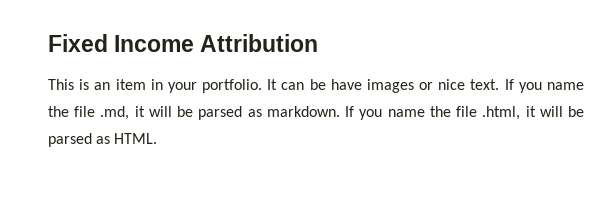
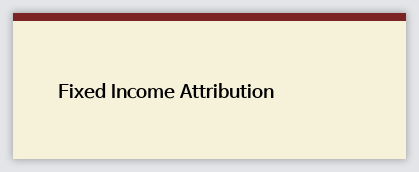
[48,79,585,93] [48,106,585,120] [48,133,158,147] // This is an item in your portfolio. It can be have images or nice text. If you name the file .md, it will be parsed as markdown. If you name the file .html, it will be parsed as HTML. -> (275, 90) none

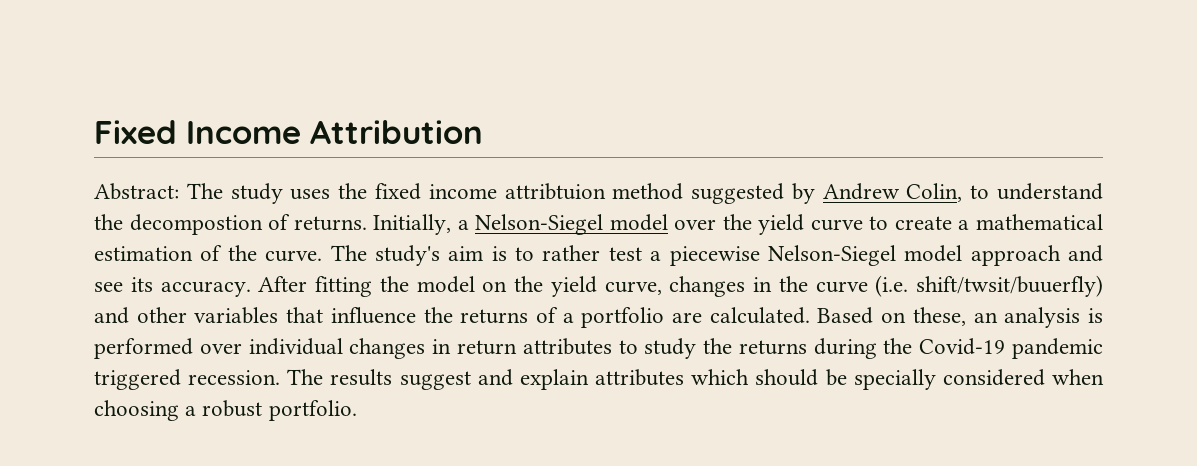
(275, 90) none -> [94,183,1104,204] [94,214,1103,235] [94,245,1103,266] [94,275,1103,297] [94,307,1104,328] [94,338,1104,359] [94,369,1104,390] [94,400,357,421] // Abstract: The study uses the fixed income attribtuion method suggested by Andrew Colin, to understand the decompostion of returns. Initially, a Nelson-Siegel model over the yield curve to create a mathematical estimation of the curve. The study's aim is to rather test a piecewise Nelson-Siegel model approach and see its accuracy. After fitting the model on the yield curve, changes in the curve (i.e. shift/twsit/buuerfly) and other variables that influence the returns of a portfolio are calculated. Based on these, an analysis is performed over individual changes in return attributes to study the returns during the Covid-19 pandemic triggered recession. The results suggest and explain attributes which should be specially considered when choosing a robust portfolio.

